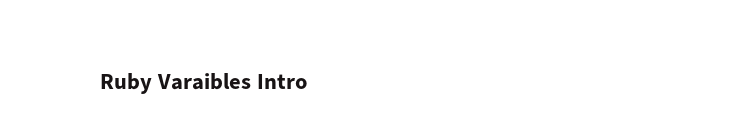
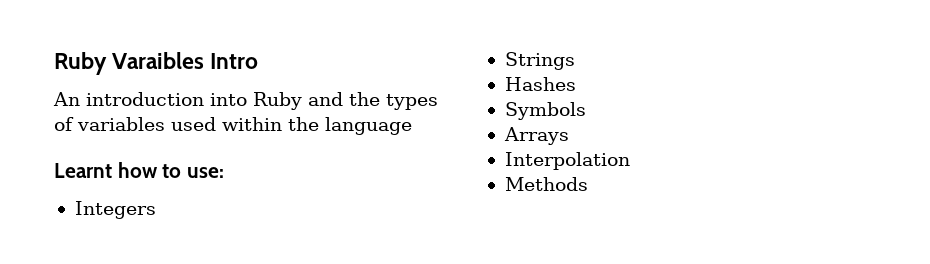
(308, 81) none -> [53,92,438,110] [54,117,412,135] [54,162,225,178] [74,201,156,219] [504,52,575,70] [504,77,576,91] [504,102,586,120] [503,127,569,145] [504,152,630,170] [504,177,588,191] // An introduction into Ruby and the types of variables used within the language // Learnt how to use: // Integers // Strings // Hashes // Symbols // Arrays // Interpolation // Methods

